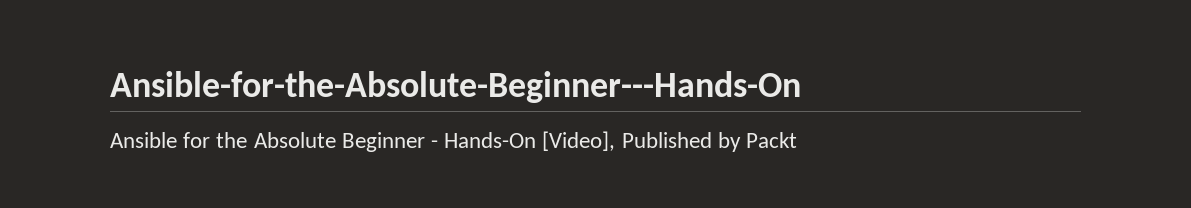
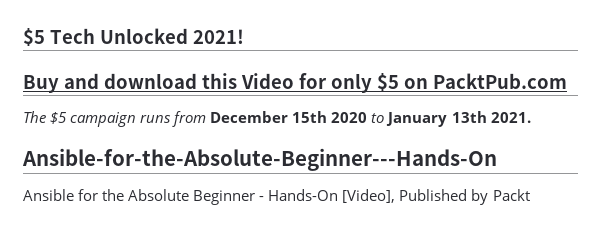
(110, 87) none -> [23,28,244,46] [23,73,567,93] [23,111,531,127] $5 Tech Unlocked 2021! // Buy and download this Video for only $5 on PacktPub.com // The $5 campaign runs from December 15th 2020 to January 13th 2021. //

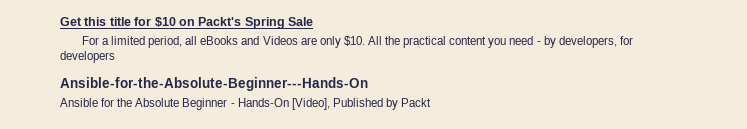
[23,28,244,46] [23,73,567,93] [23,111,531,127] $5 Tech Unlocked 2021! // Buy and download this Video for only $5 on PacktPub.com // The $5 campaign runs from December 15th 2020 to January 13th 2021. -> [60,17,313,29] [81,36,633,48] [60,51,115,63] Get this title for $10 on Packt's Spring Sale // For a limited period, all eBooks and Videos are only $10. All the practical content you need - by developers, for developers

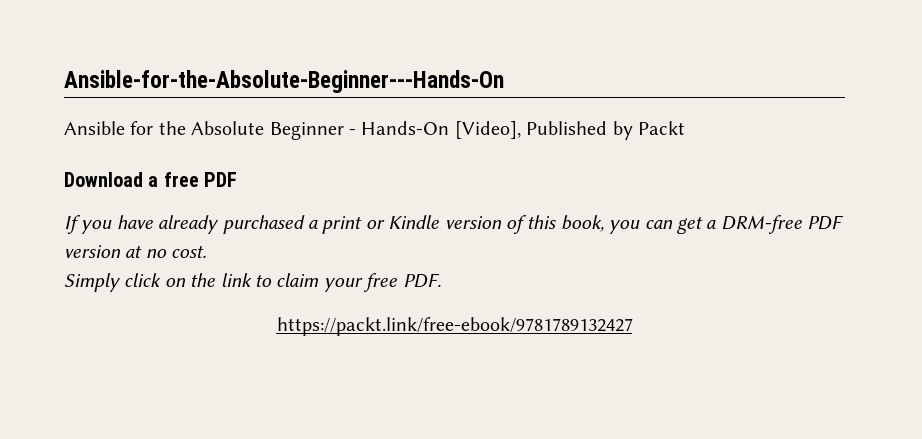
[60,17,313,29] [81,36,633,48] [60,51,115,63] Get this title for $10 on Packt's Spring Sale // For a limited period, all eBooks and Videos are only $10. All the practical content you need - by developers, for developers // -> (64, 81) none
(432, 102) none -> [64,172,238,187] [64,215,845,234] [64,245,207,258] [64,273,441,292] [276,317,633,336] // Download a free PDF // If you have already purchased a print or Kindle version of this book, you can get a DRM-free PDF version at no cost. // Simply click on the link to claim your free PDF. // https://packt.link/free-ebook/9781789132427

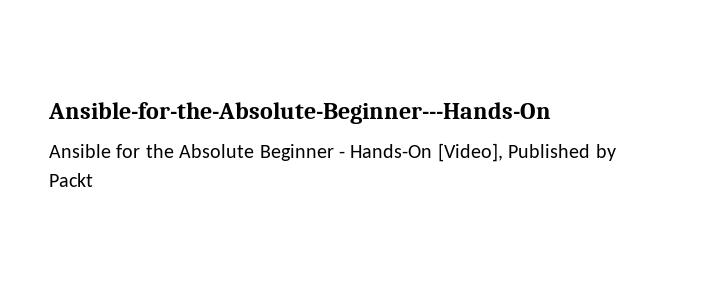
[64,172,238,187] [64,215,845,234] [64,245,207,258] [64,273,441,292] [276,317,633,336] // Download a free PDF // If you have already purchased a print or Kindle version of this book, you can get a DRM-free PDF version at no cost. // Simply click on the link to claim your free PDF. // https://packt.link/free-ebook/9781789132427 -> (93, 180) none

